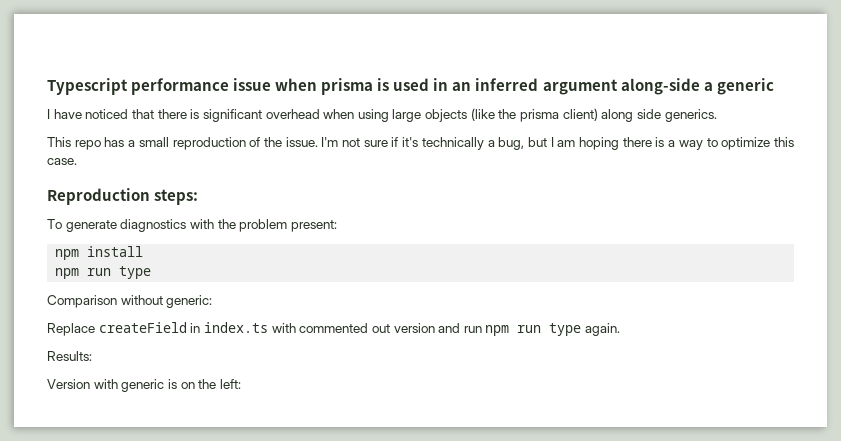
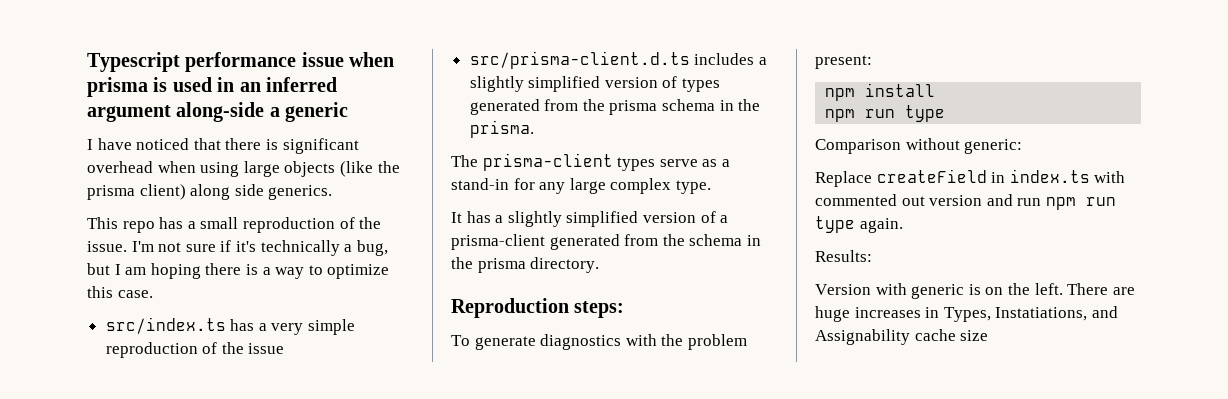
(77, 161) none -> [105,317,356,335] [105,342,285,358] [469,51,767,69] [469,76,721,92] [469,99,761,115] [469,120,534,138] [451,153,730,171] [451,178,711,194] [451,211,729,227] [451,234,761,250] [451,257,600,273] // src/index.ts has a very simple reproduction of the issue // src/prisma-client.d.ts includes a slightly simplified version of types generated from the prisma schema in the prisma. // The prisma-client types serve as a stand-in for any large complex type. // It has a slightly simplified version of a prisma-client generated from the schema in the prisma directory.
[219,379,241,389] left: -> [1034,283,1135,295] [815,306,1118,322] [815,329,989,345] left. There are huge increases in Types, Instatiations, and Assignability cache size

